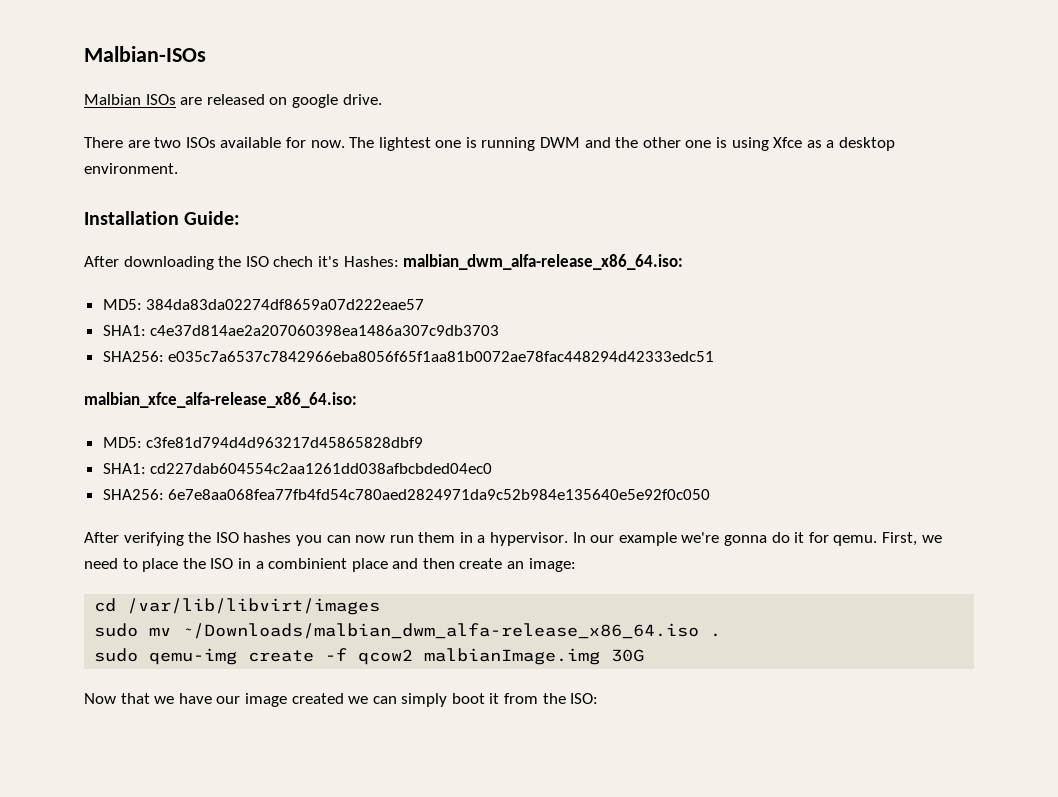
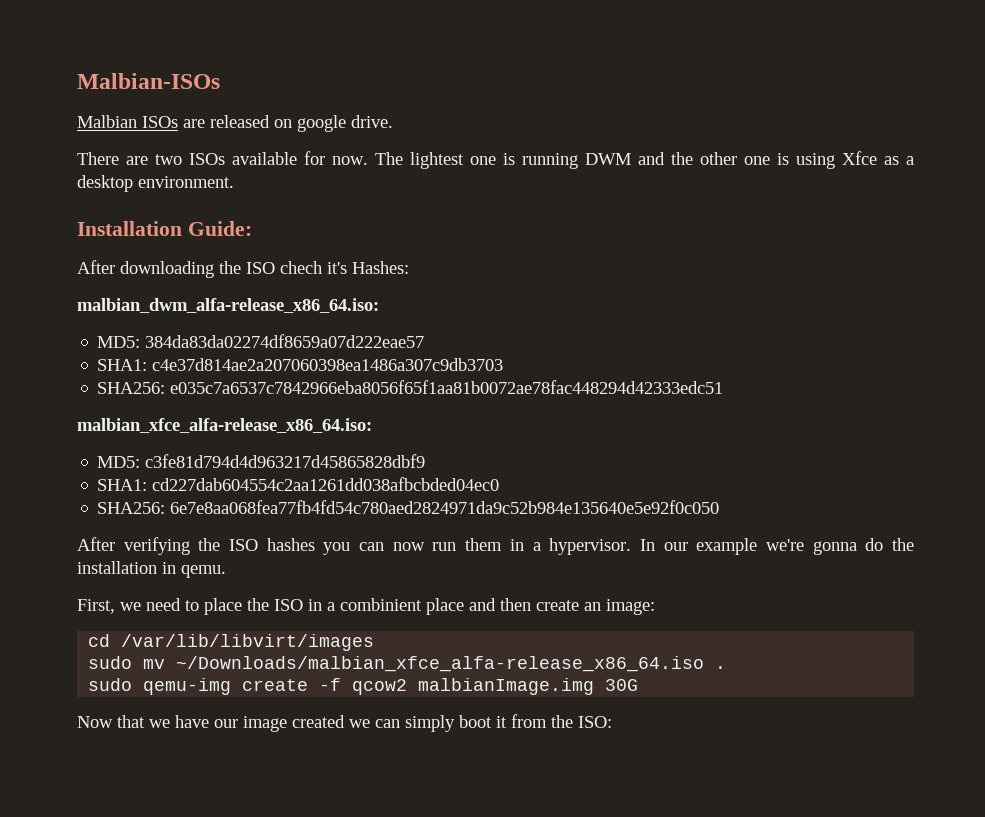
(399, 261) none -> (409, 267) //
[794,532,829,543] it for -> [892,538,915,551] [77,561,176,574] the installation in
(878, 540) none -> (226, 571) //
[182,623,700,639] ~/Downloads/malbian_dwm_alfa-release_x86_64.iso -> [176,656,705,672] ~/Downloads/malbian_xfce_alfa-release_x86_64.iso

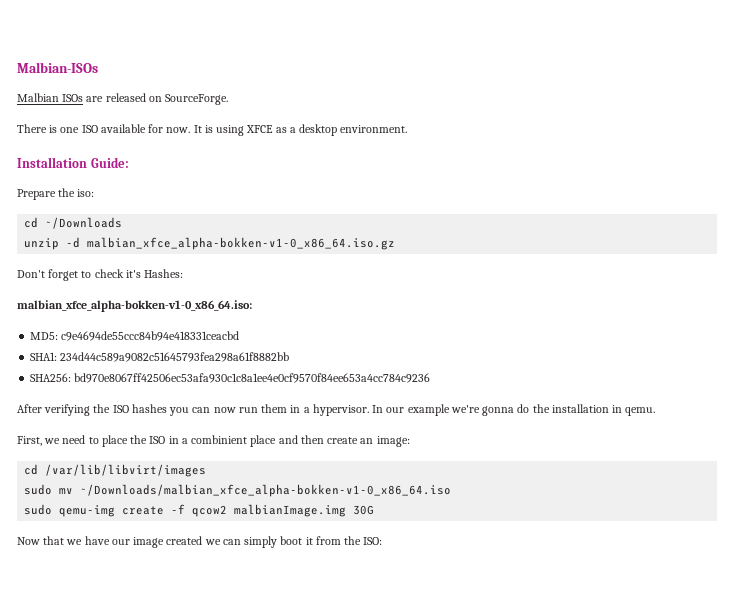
[297,115,393,132] google drive. -> [165,94,229,105] SourceForge.
[126,151,770,169] are two ISOs available for now. The lightest one is running DWM and the other one -> [49,124,202,133] is one ISO available for now. It
[842,151,877,165] Xfce -> [246,125,274,133] XFCE
[77,260,322,278] After downloading the ISO chech -> [17,188,95,200] [24,217,123,229] [24,237,396,250] [17,269,124,281] Prepare the iso: // cd ~/Downloads // unzip -d malbian_xfce_alpha-bokken-v1-0_x86_64.iso.gz // Don't forget to check
[77,298,379,313] [97,334,425,348] [97,358,504,371] [97,380,724,394] [77,418,372,433] [97,454,426,468] [97,477,500,491] [97,500,720,514] malbian_dwm_alfa-release_x86_64.iso: // MD5: 384da83da02274df8659a07d222eae57 // SHA1: c4e37d814ae2a207060398ea1486a307c9db3703 // SHA256: e035c7a6537c7842966eba8056f65f1aa81b0072ae78fac448294d42333edc51 // malbian_xfce_alfa-release_x86_64.iso: // MD5: c3fe81d794d4d963217d45865828dbf9 // SHA1: cd227dab604554c2aa1261dd038afbcbded04ec0 // SHA256: 6e7e8aa068fea77fb4fd54c780aed2824971da9c52b984e135640e5e92f0c050 -> [17,300,252,312] [30,331,240,341] [30,352,290,362] [30,373,431,383] malbian_xfce_alpha-bokken-v1-0_x86_64.iso: // MD5: c9e4694de55ccc84b94e418331ceacbd // SHA1: 234d44c589a9082c51645793fea298a61f8882bb // SHA256: bd970e8067ff42506ec53afa930c1c8a1ee4e0cf9570f84ee653a4cc784c9236
[176,656,727,672] ~/Downloads/malbian_xfce_alfa-release_x86_64.iso . -> [80,484,452,497] ~/Downloads/malbian_xfce_alpha-bokken-v1-0_x86_64.iso

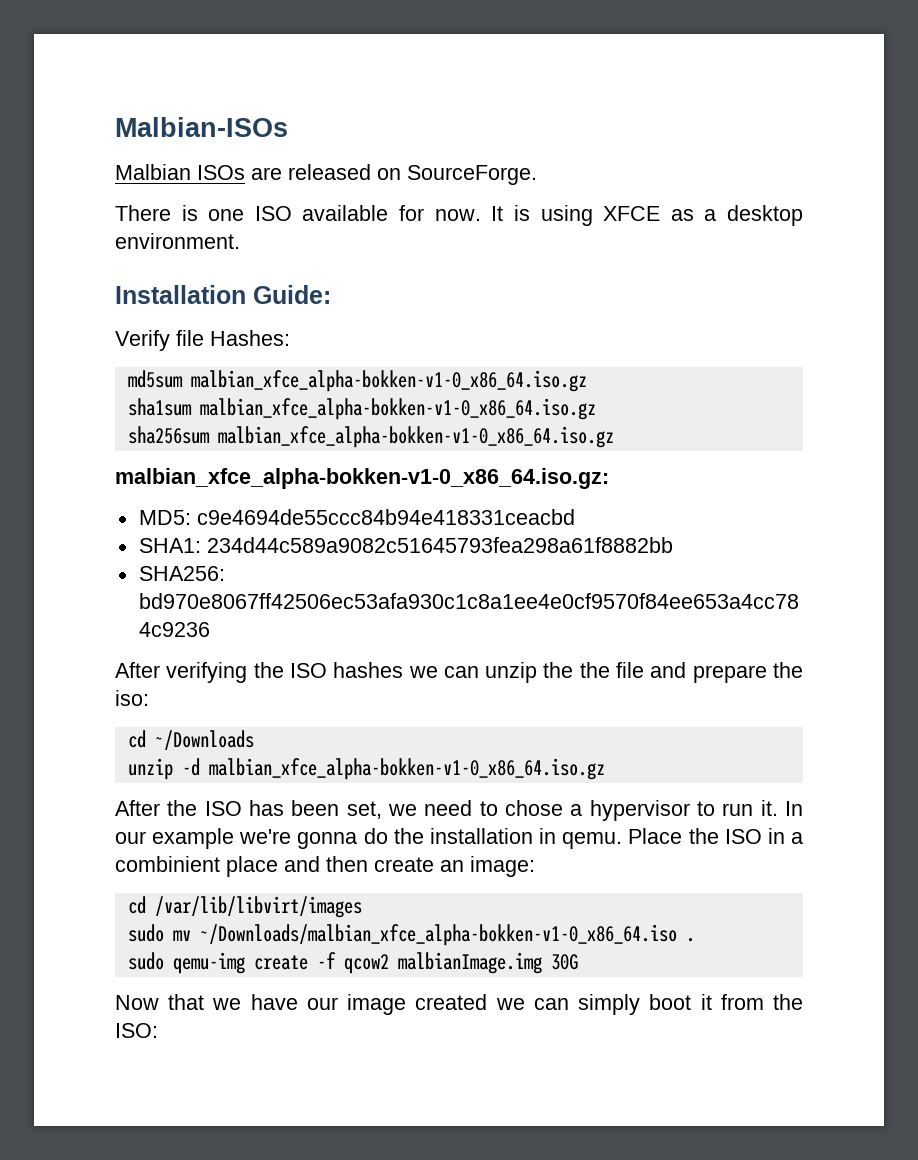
[17,188,95,200] [24,217,123,229] [24,237,396,250] [17,269,184,281] [17,300,252,312] Prepare the iso: // cd ~/Downloads // unzip -d malbian_xfce_alpha-bokken-v1-0_x86_64.iso.gz // Don't forget to check it's Hashes: // malbian_xfce_alpha-bokken-v1-0_x86_64.iso: -> [115,330,290,351] [127,370,587,392] [127,398,596,420] [127,426,614,448] [115,468,609,489] Verify file Hashes: // md5sum malbian_xfce_alpha-bokken-v1-0_x86_64.iso.gz // sha1sum malbian_xfce_alpha-bokken-v1-0_x86_64.iso.gz // sha256sum malbian_xfce_alpha-bokken-v1-0_x86_64.iso.gz // malbian_xfce_alpha-bokken-v1-0_x86_64.iso.gz:
[169,404,369,416] you can now run them in a hypervisor. -> [408,662,803,683] [115,690,149,706] [127,730,254,750] [127,758,605,780] [115,800,778,821] we can unzip the the file and prepare the iso: // cd ~/Downloads // unzip -d malbian_xfce_alpha-bokken-v1-0_x86_64.iso.gz // After the ISO has been set, we need to chose a hypervisor to run it.
[17,435,128,447] // First, we need to place -> [628,828,683,844] Place
(452, 490) none -> [685,938,695,942] .

